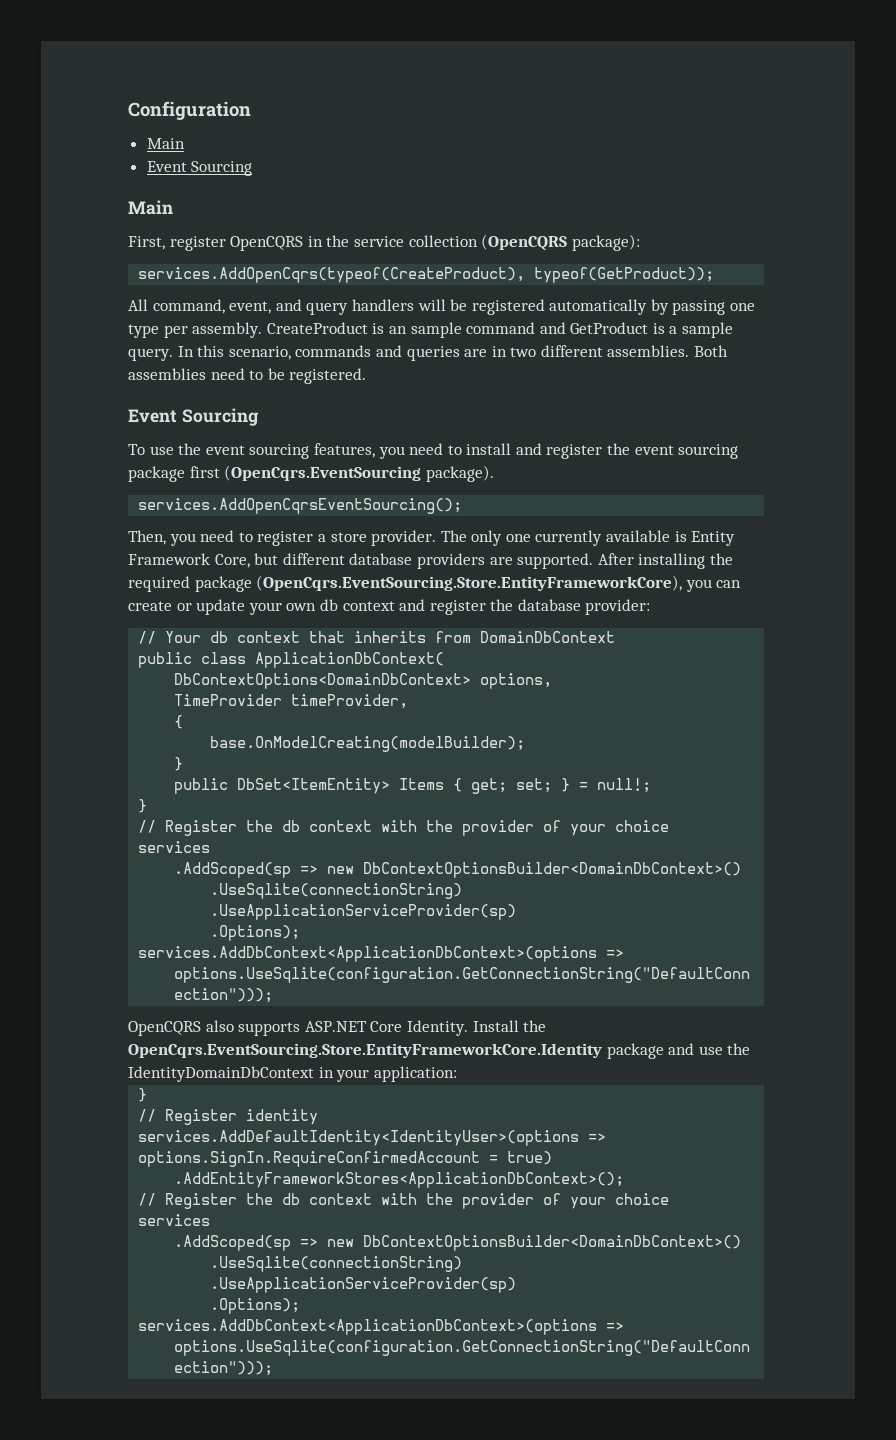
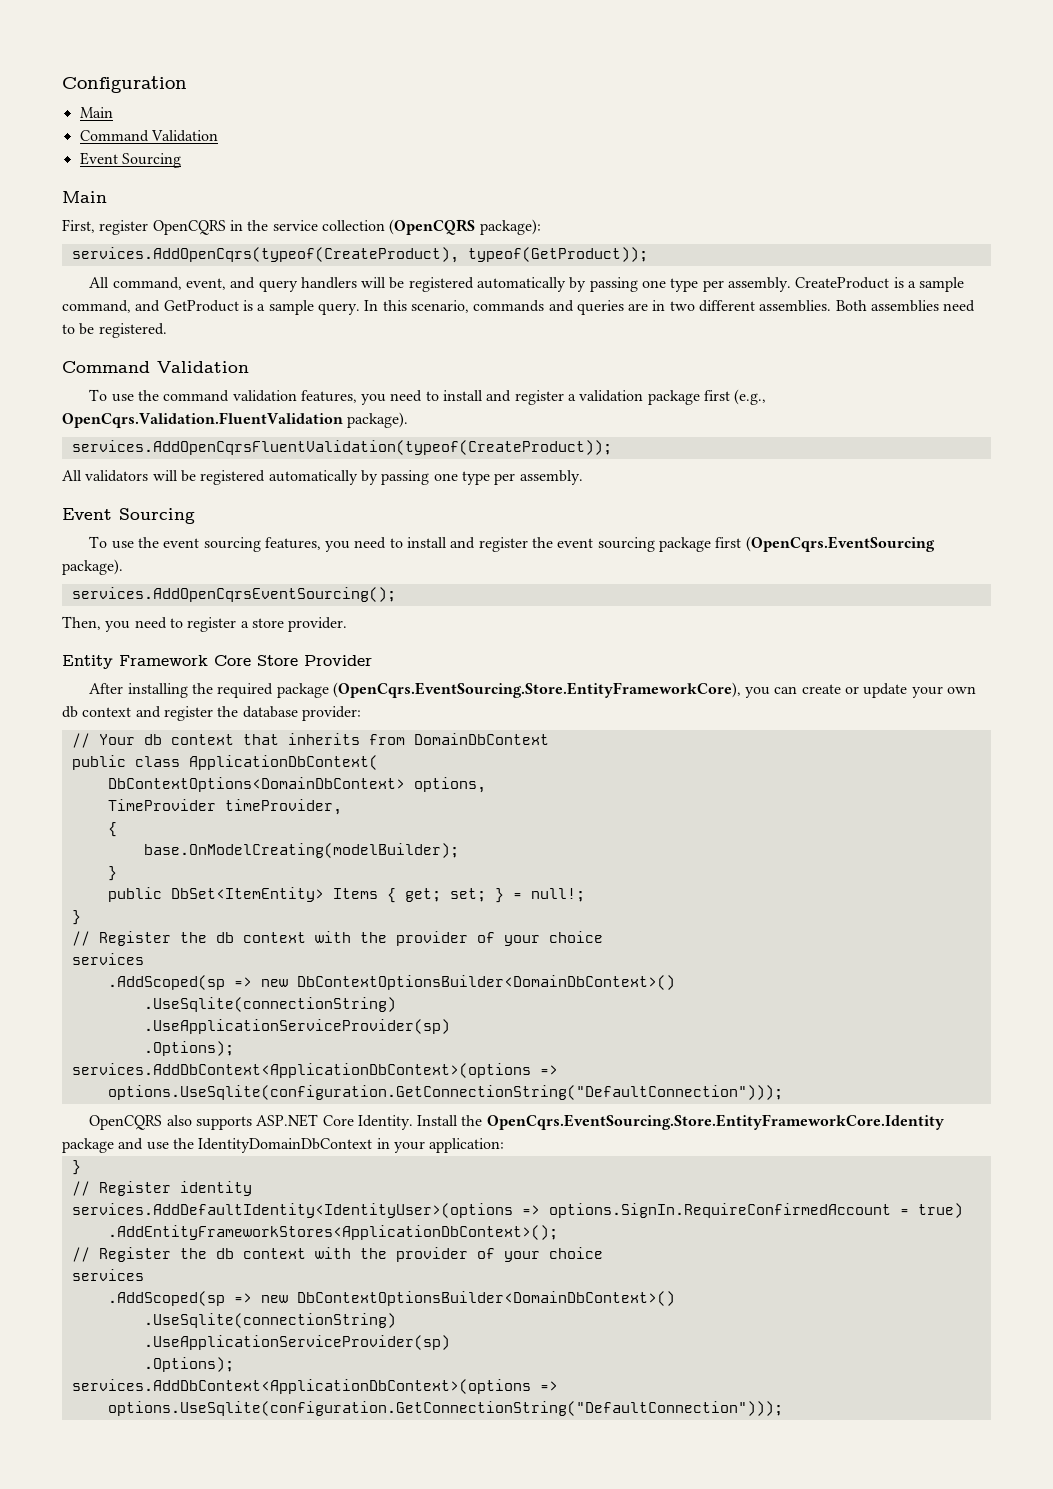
(185, 143) none -> [79,130,218,142] // Command Validation
[388,322,536,338] an sample command -> [907,277,965,292] [62,300,131,313] a sample command,
(367, 376) none -> [62,361,249,373] [89,389,767,405] [62,412,409,428] [71,440,612,455] [62,470,583,485] // Command Validation // To use the command validation features, you need to install and register a validation package first (e.g., OpenCqrs.Validation.FluentValidation package). // services.AddOpenCqrsFluentValidation(typeof(CreateProduct)); // All validators will be registered automatically by passing one type per assembly.
[440,530,736,546] [128,553,594,569] The only one currently available is Entity Framework Core, but different database providers are supported. -> [62,655,372,669] // Entity Framework Core Store Provider //

